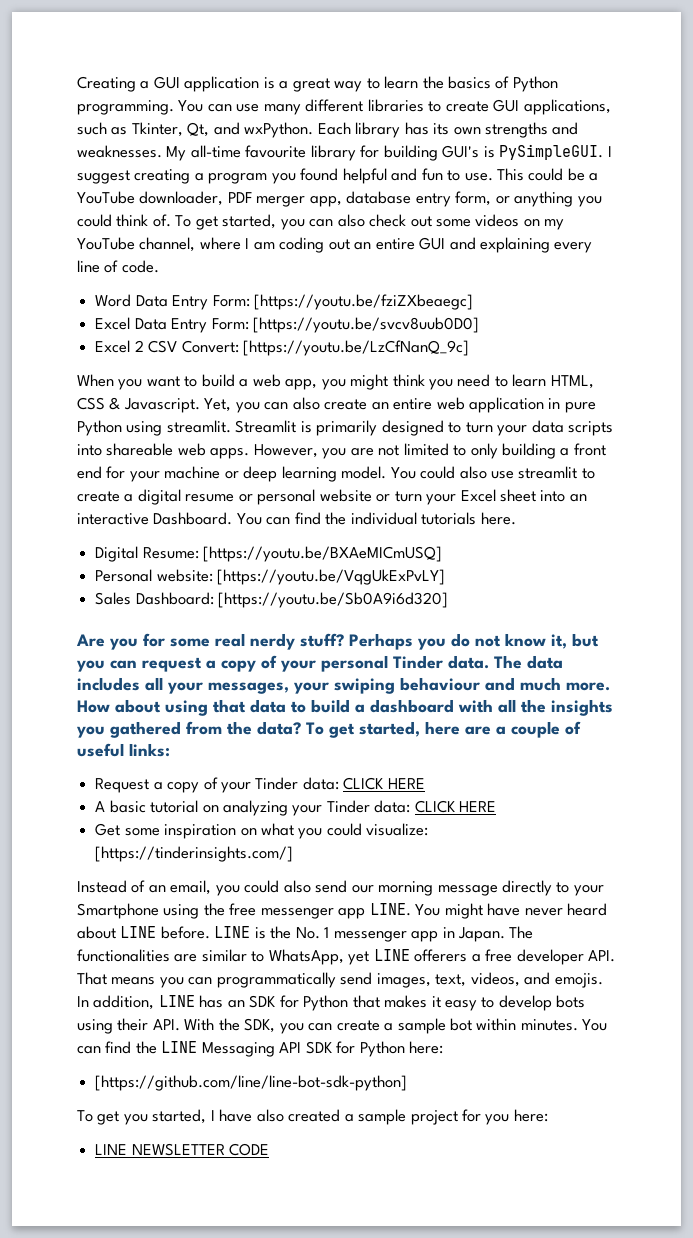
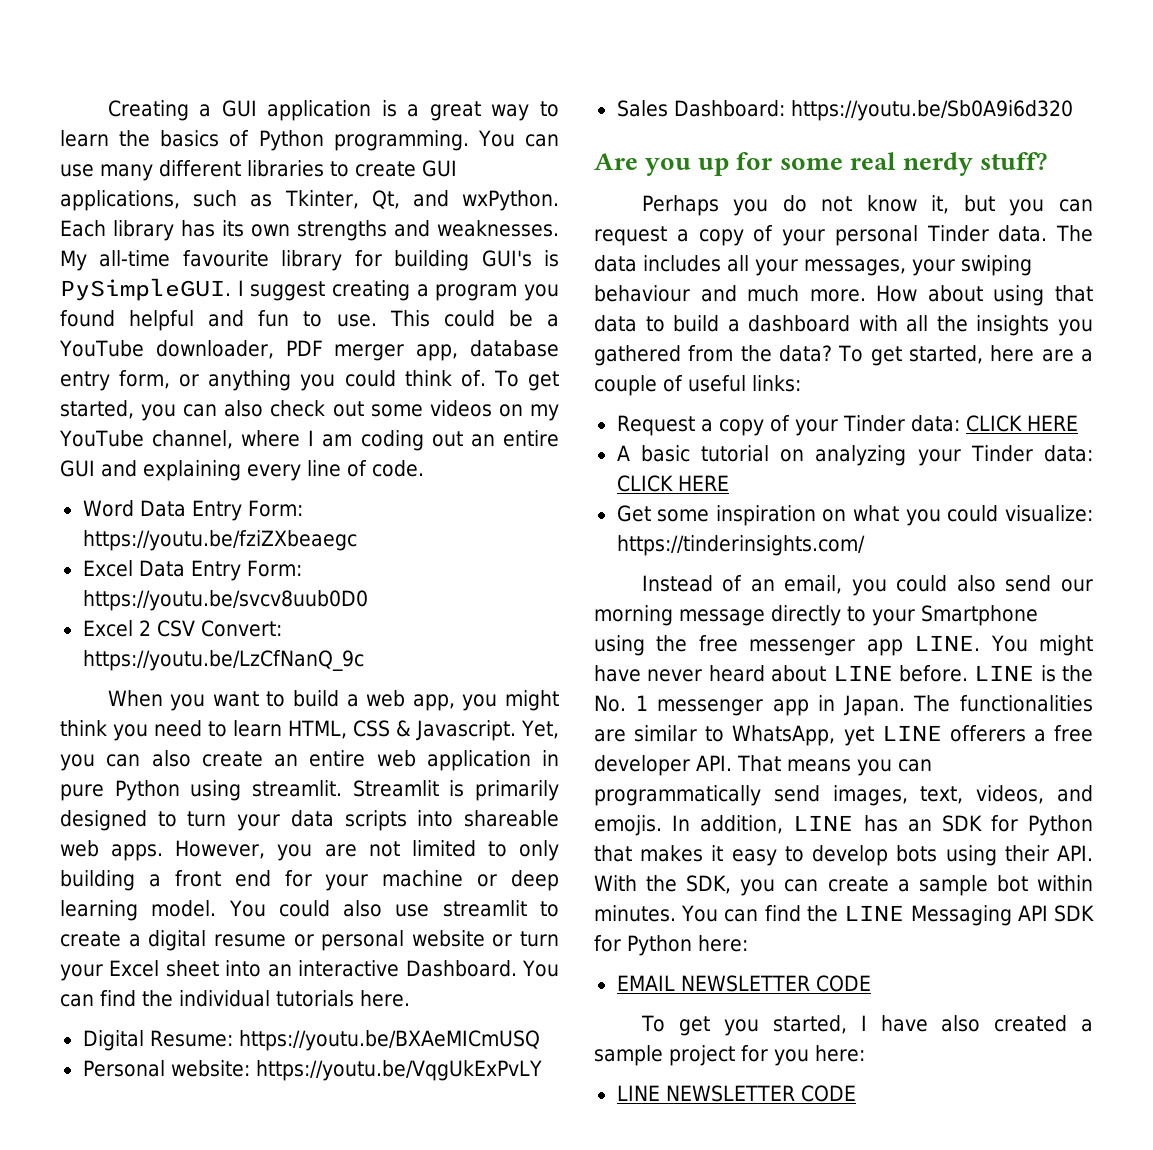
[253,294,473,310] [https://youtu.be/fziZXbeaegc] -> [82,530,357,551] https://youtu.be/fziZXbeaegc
[252,317,479,333] [https://youtu.be/svcv8uub0D0] -> [82,590,368,611] https://youtu.be/svcv8uub0D0
[242,340,469,356] [https://youtu.be/LzCfNanQ_9c] -> [82,650,364,671] https://youtu.be/LzCfNanQ_9c
[203,546,443,562] [https://youtu.be/BXAeMICmUSQ] -> [238,1030,540,1051] https://youtu.be/BXAeMICmUSQ
[217,569,446,585] [https://youtu.be/VqgUkExPvLY] -> [255,1060,542,1081] https://youtu.be/VqgUkExPvLY
[218,592,449,608] [https://youtu.be/Sb0A9i6d320] -> [790,100,1073,121] https://youtu.be/Sb0A9i6d320
(138, 644) none -> [698,158,730,176] up
(344, 640) none -> (1048, 161) //
[95,846,294,862] [https://tinderinsights.com/] -> [616,535,865,556] https://tinderinsights.com/
[95,1075,408,1091] [https://github.com/line/line-bot-sdk-python] -> [616,975,871,992] EMAIL NEWSLETTER CODE

